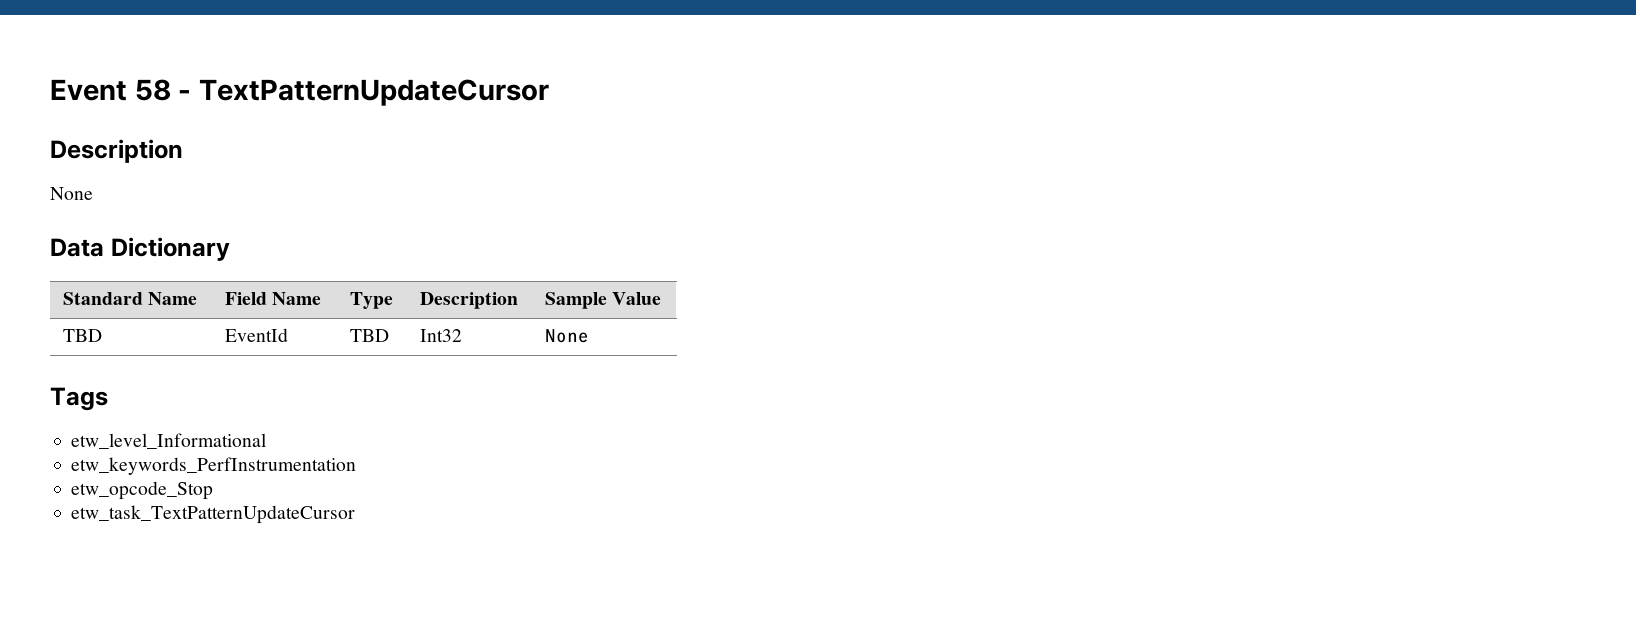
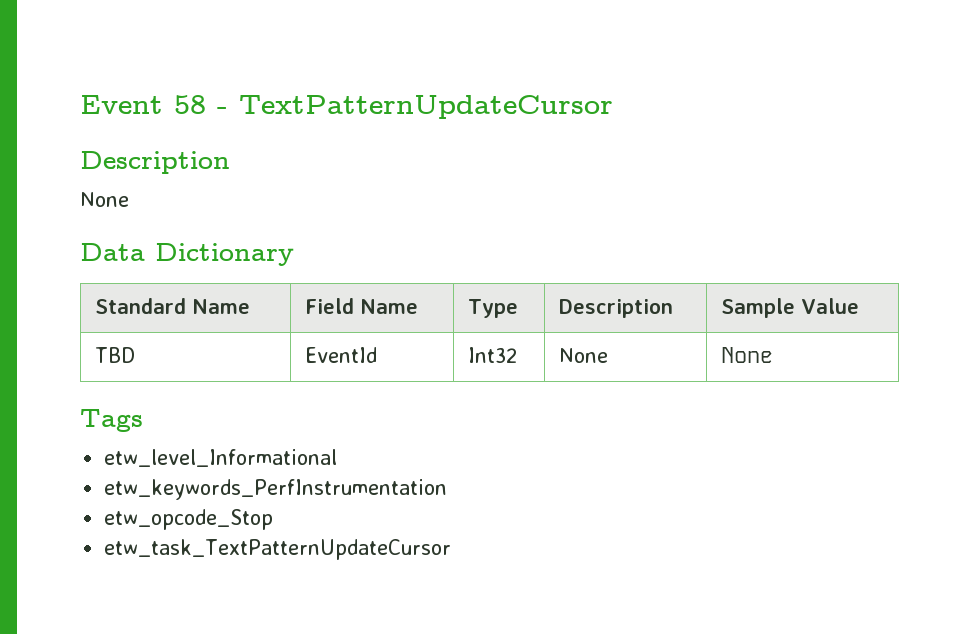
[349,329,389,342] [419,329,462,342] TBD | Int32 -> [468,347,518,363] [559,348,609,363] Int32 | None

